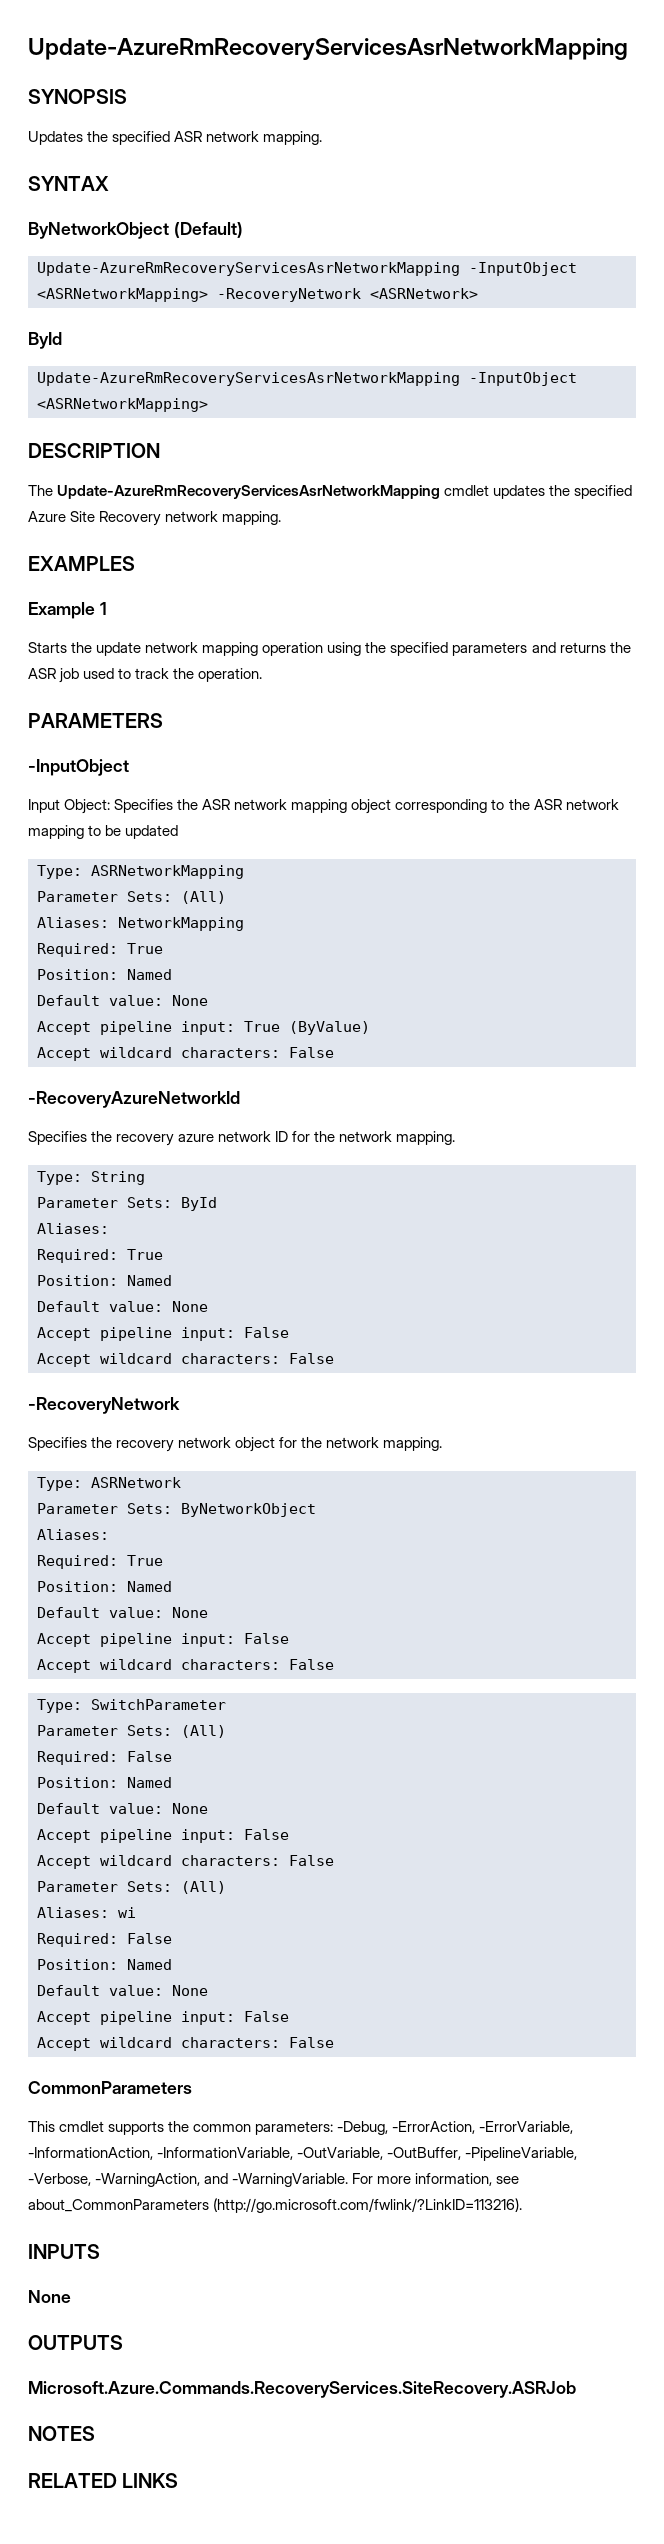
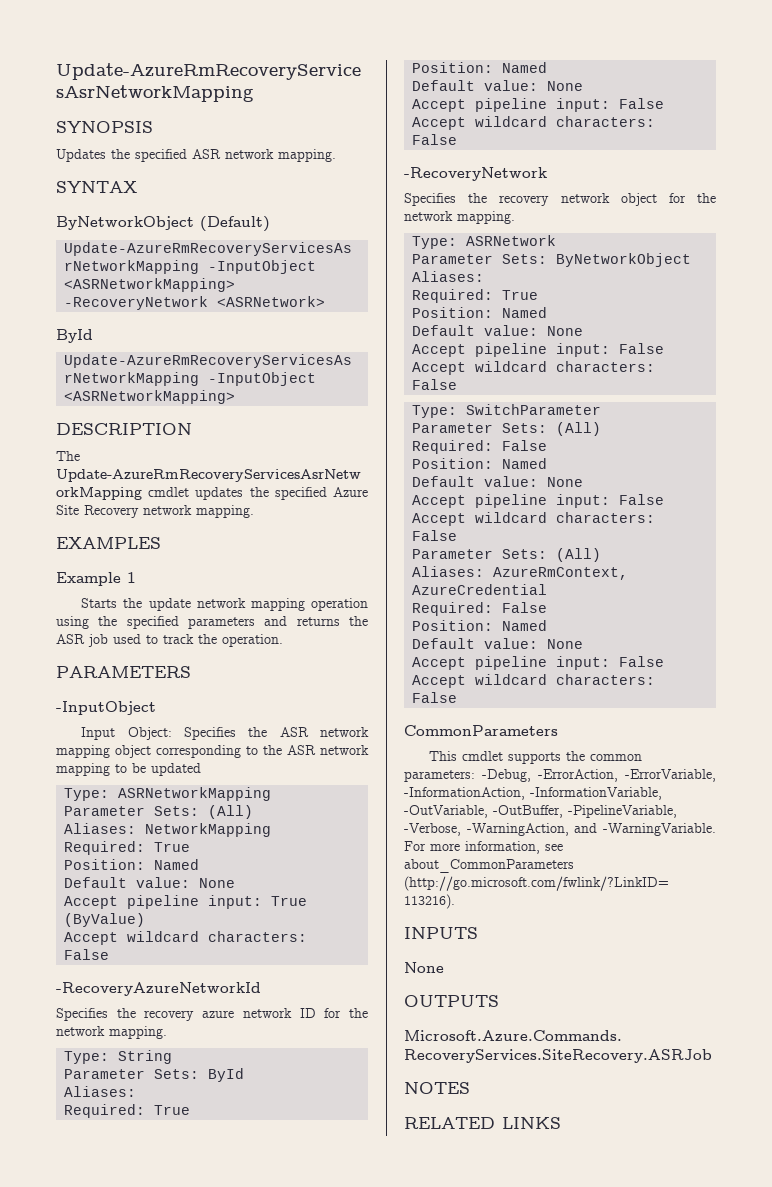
[118,1907,136,1918] wi -> [493,567,629,580] [412,584,548,595] AzureRmContext, AzureCredential

